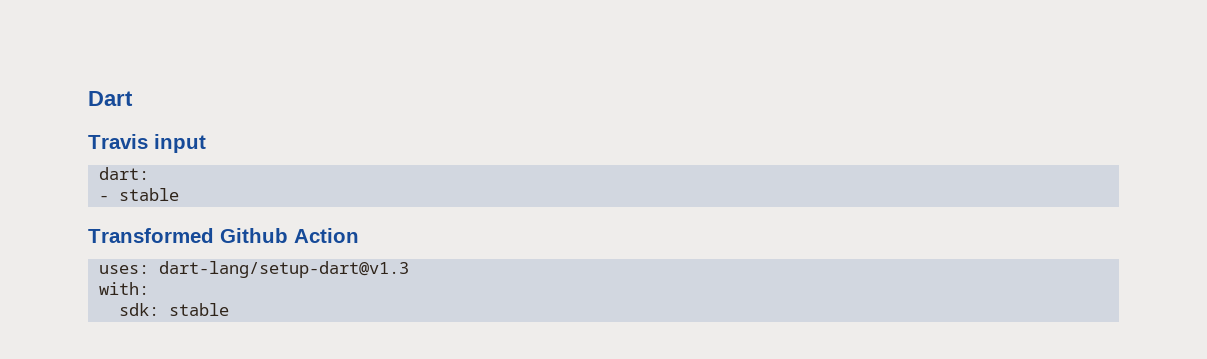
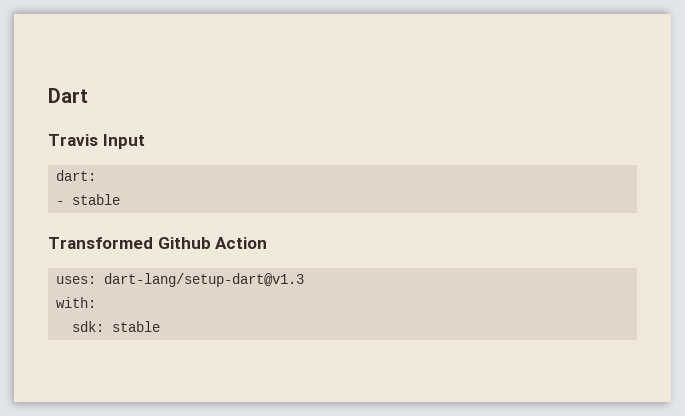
[154,134,206,153] input -> [102,134,145,149] Input

